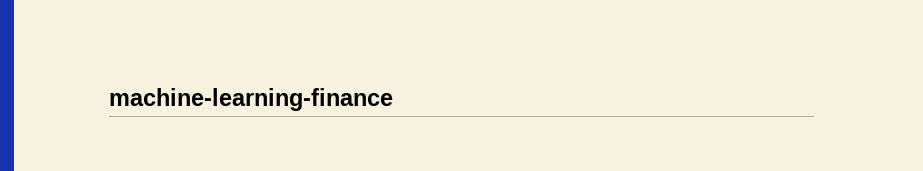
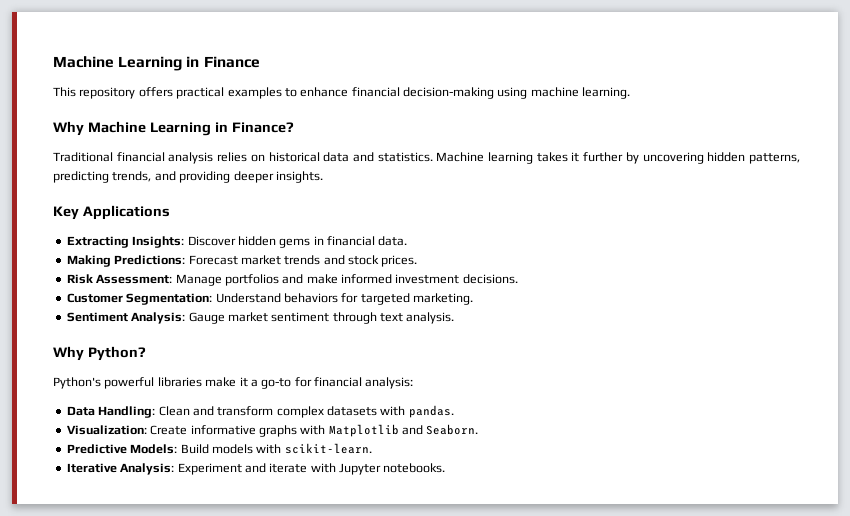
[109,88,393,111] machine-learning-finance -> [53,56,260,71] [53,87,631,99] [53,121,294,136] [53,152,801,164] [53,171,323,183] [53,205,170,220] [66,236,408,248] [66,255,418,267] [66,274,518,286] [66,293,473,305] [66,312,455,324] [53,346,146,361] [53,377,414,389] [66,405,454,418] [66,424,479,437] [66,443,372,454] [66,463,446,475] Machine Learning in Finance // This repository offers practical examples to enhance financial decision-making using machine learning. // Why Machine Learning in Finance? // Traditional financial analysis relies on historical data and statistics. Machine learning takes it further by uncovering hidden patterns, predicting trends, and providing deeper insights. // Key Applications // Extracting Insights: Discover hidden gems in financial data. // Making Predictions: Forecast market trends and stock prices. // Risk Assessment: Manage portfolios and make informed investment decisions. // Customer Segmentation: Understand behaviors for targeted marketing. // Sentiment Analysis: Gauge market sentiment through text analysis. // Why Python? // Python's powerful libraries make it a go-to for financial analysis: // Data Handling: Clean and transform complex datasets with pandas. // Visualization: Create informative graphs with Matplotlib and Seaborn. // Predictive Models: Build models with scikit-learn. // Iterative Analysis: Experiment and iterate with Jupyter notebooks.

